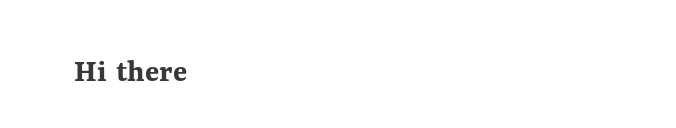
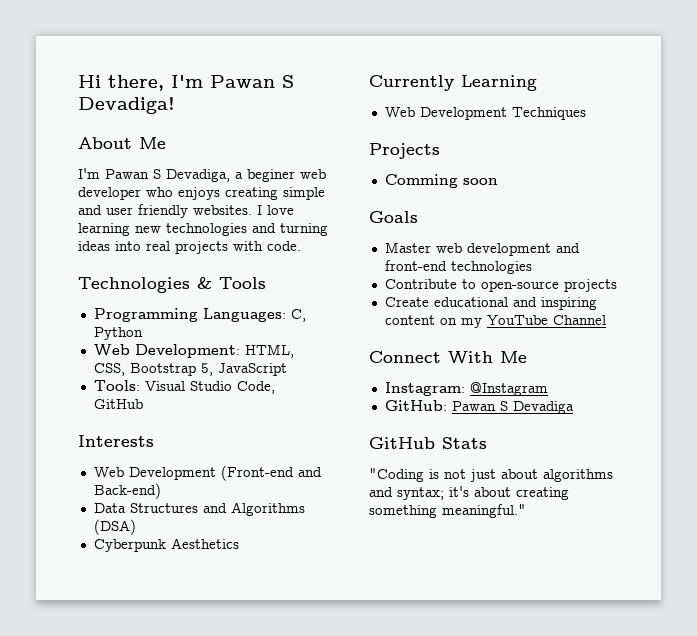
[115,60,187,81] there -> [108,75,294,91] [78,97,175,114] [78,137,166,149] [78,168,326,182] [78,187,325,200] [78,204,294,218] [78,223,328,236] [78,241,301,254] [78,277,266,293] [93,308,306,322] [93,327,143,340] [93,344,294,358] [93,363,287,376] [93,380,275,394] [93,399,143,409] [78,435,154,447] [93,465,322,481] [93,483,161,499] [93,502,305,516] [93,519,136,535] [93,538,239,552] [369,75,537,91] [384,107,586,120] [369,143,440,159] [384,174,498,188] [369,211,418,223] [384,242,580,256] [384,260,532,274] [384,279,617,292] [384,297,597,310] [384,315,606,328] [369,351,527,363] [384,382,548,396] [384,400,574,414] [369,437,487,449] [369,468,613,482] [369,486,569,500] [369,504,526,518] there, I'm Pawan S Devadiga! // About Me // I'm Pawan S Devadiga, a beginer web developer who enjoys creating simple and user friendly websites. I love learning new technologies and turning ideas into real projects with code. // Technologies & Tools // Programming Languages: C, Python // Web Development: HTML, CSS, Bootstrap 5, JavaScript // Tools: Visual Studio Code, GitHub // Interests // Web Development (Front-end and Back-end) // Data Structures and Algorithms (DSA) // Cyberpunk Aesthetics // Currently Learning // Web Development Techniques // Projects // Comming soon // Goals // Master web development and front-end technologies // Contribute to open-source projects // Create educational and inspiring content on my YouTube Channel // Connect With Me // Instagram: @Instagram // GitHub: Pawan S Devadiga // GitHub Stats // "Coding is not just about algorithms and syntax; it's about creating something meaningful."

